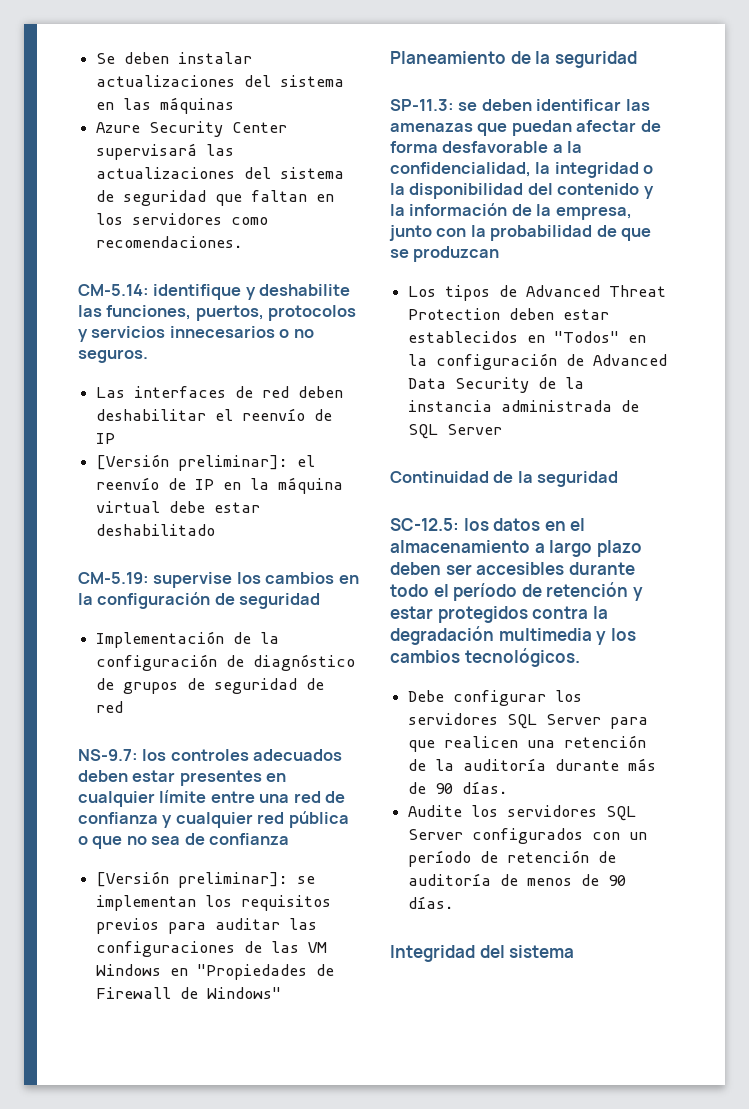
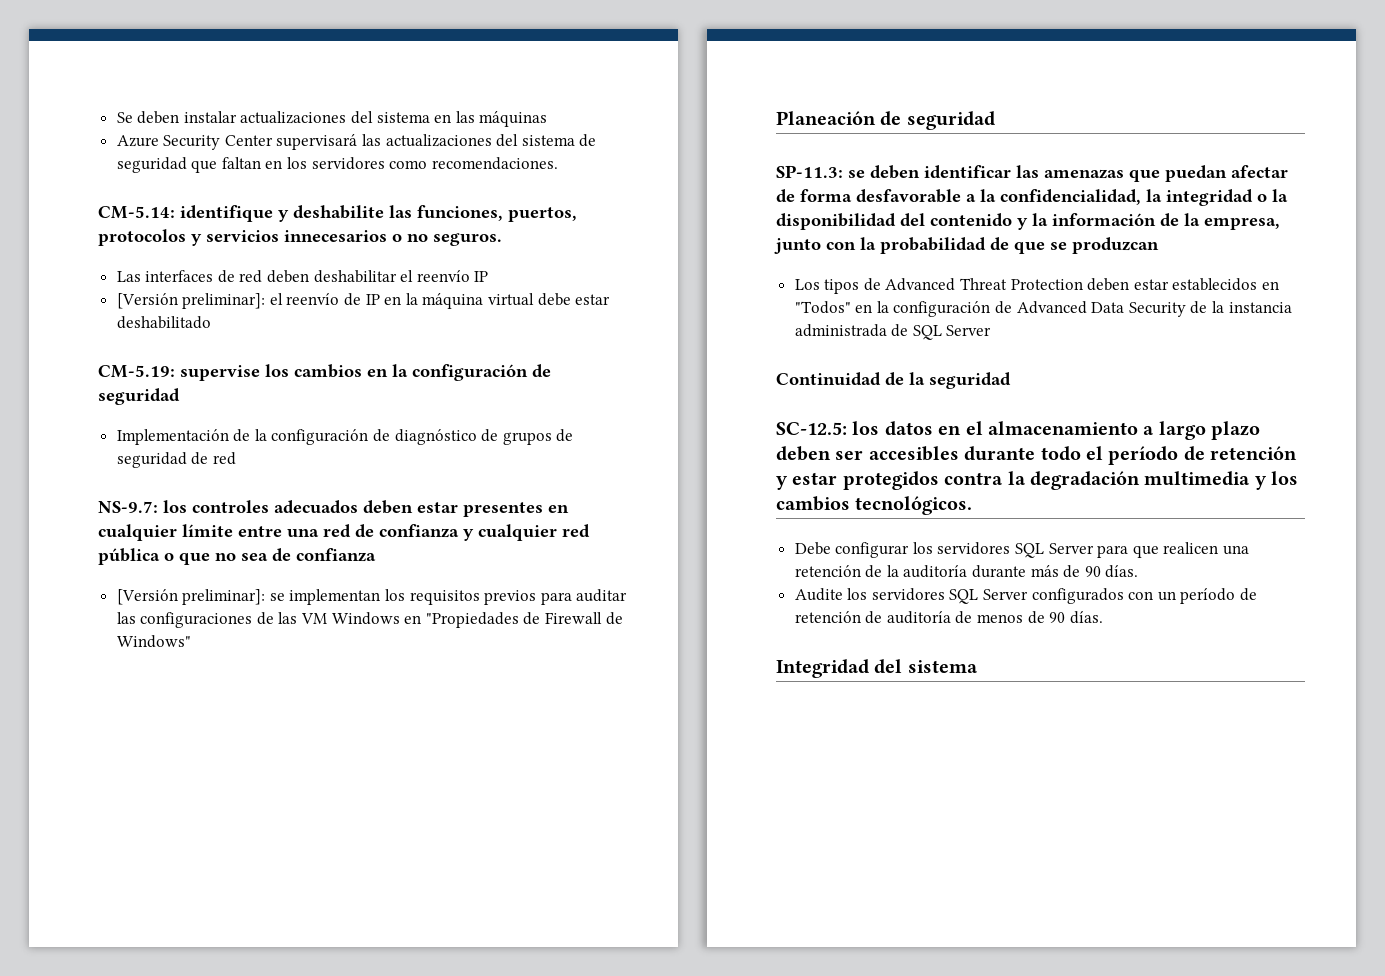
[314,409,333,421] de -> (470, 276) none
[390,51,551,64] Planeamiento de la -> [776,111,902,126] Planeación de

